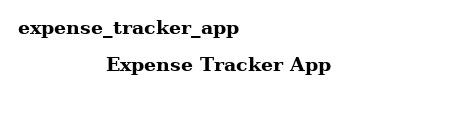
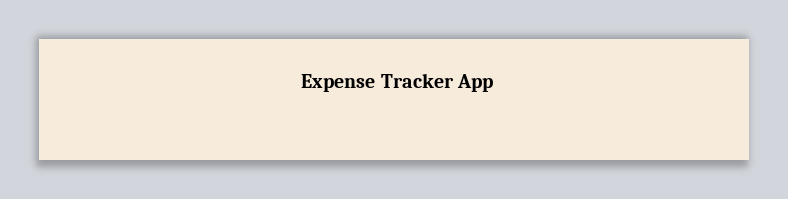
[18,20,239,38] expense_tracker_app // -> (301, 83) none

